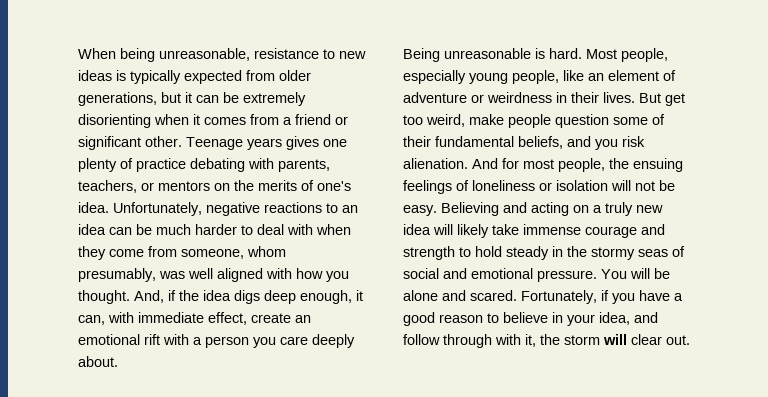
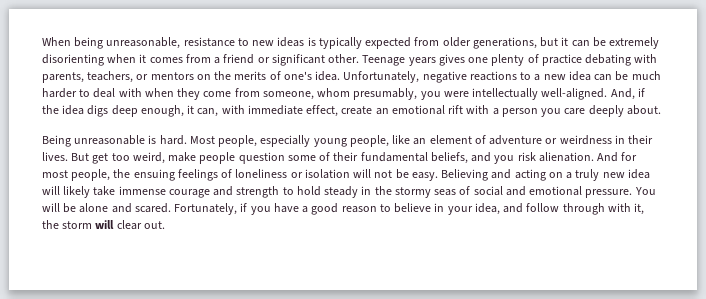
[342,205,358,213] an -> [534,74,566,81] a new
[159,268,349,282] [78,290,130,304] was well aligned with how you thought. -> [420,88,608,100] you were intellectually well-aligned.

